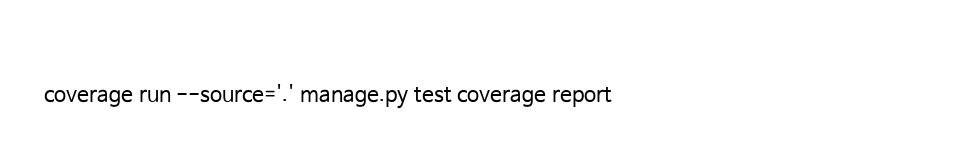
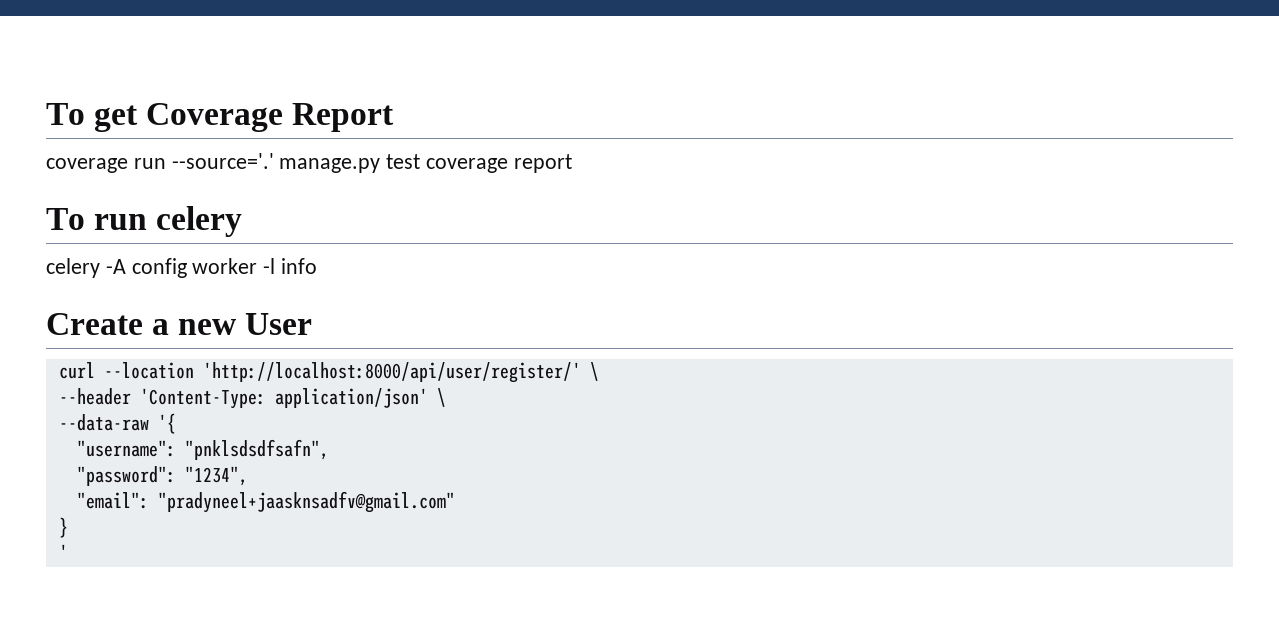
(44, 98) none -> [46,103,395,132] To get Coverage Report //
(612, 97) none -> [46,206,243,237] [46,258,318,278] [46,313,313,335] [58,362,599,383] [58,388,446,409] [58,413,176,434] [76,439,329,460] [76,466,248,486] [76,491,455,513] [58,517,68,538] [58,544,68,560] // To run celery // celery -A config worker -l info // Create a new User // curl --location 'http://localhost:8000/api/user/register/' \ // --header 'Content-Type: application/json' \ // --data-raw '{ // "username": "pnklsdsdfsafn", // "password": "1234", // "email": "pradyneel+jaasknsadfv@gmail.com" // } // '

